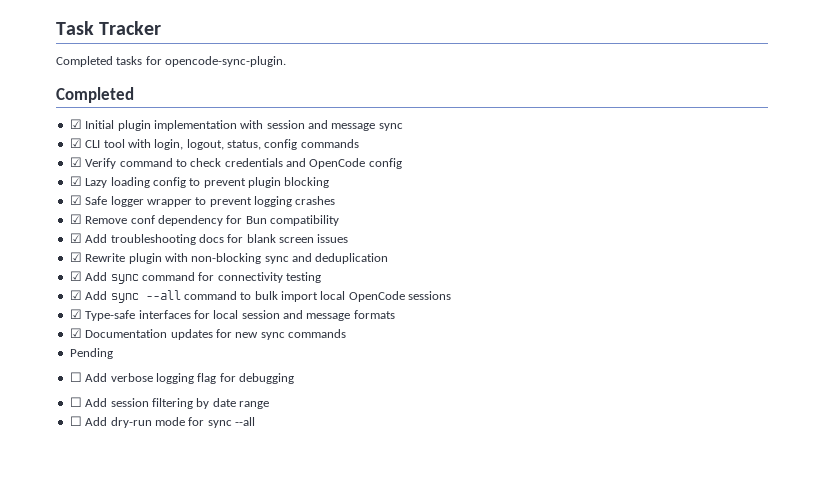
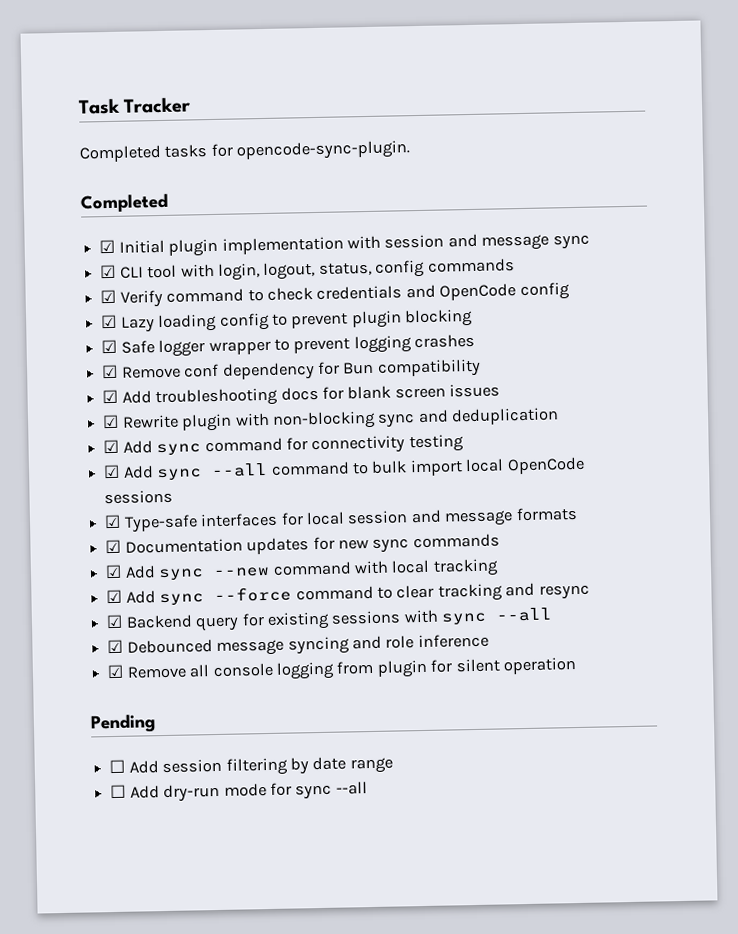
[69,348,113,359] [69,372,294,384] Pending // ☐ Add verbose logging flag for debugging -> [105,558,499,581] [106,582,590,606] [106,607,554,632] [107,633,489,656] [107,657,578,680] [90,714,156,734] ☑ Add sync --new command with local tracking // ☑ Add sync --force command to clear tracking and resync // ☑ Backend query for existing sessions with sync --all // ☑ Debounced message syncing and role inference // ☑ Remove all console logging from plugin for silent operation // Pending

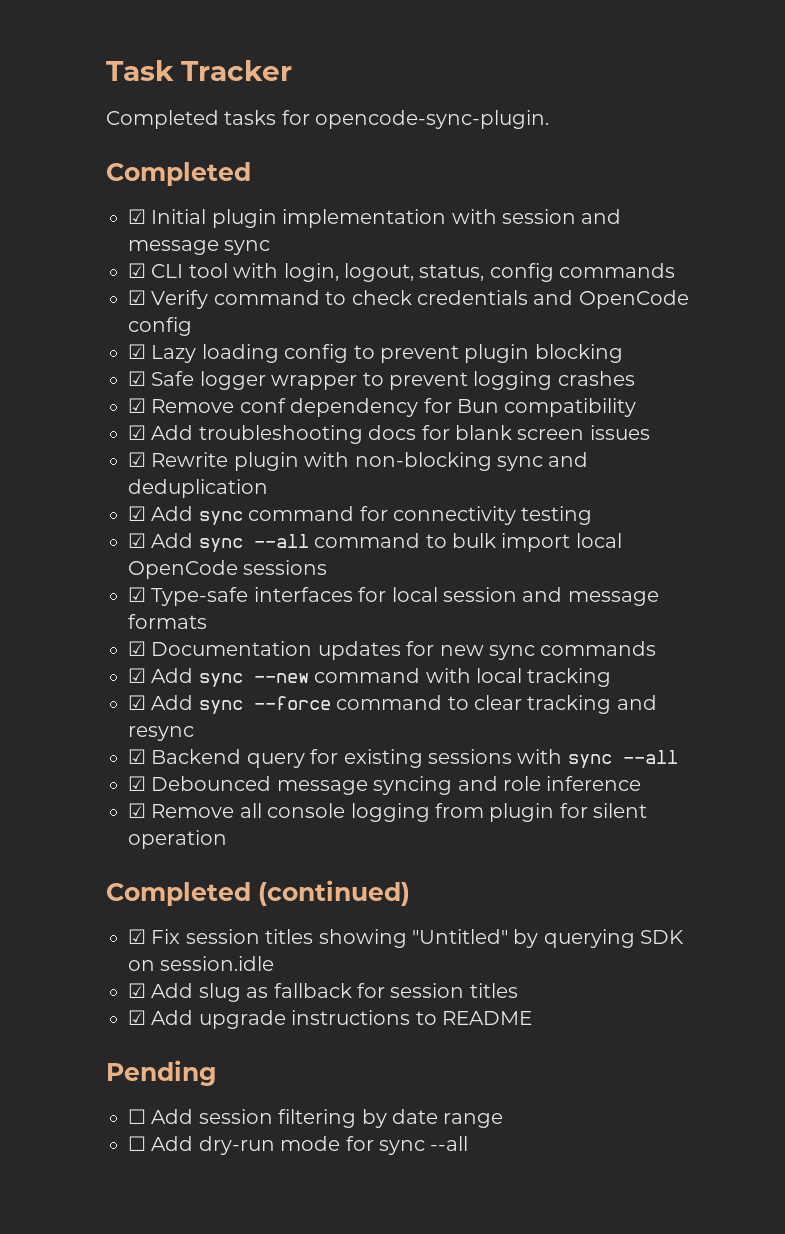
(578, 666) none -> [106,880,410,906] [128,929,685,948] [128,956,275,971] [128,983,518,1002] [128,1010,532,1029] // Completed (continued) // ☑ Fix session titles showing "Untitled" by querying SDK on session.idle // ☑ Add slug as fallback for session titles // ☑ Add upgrade instructions to README

